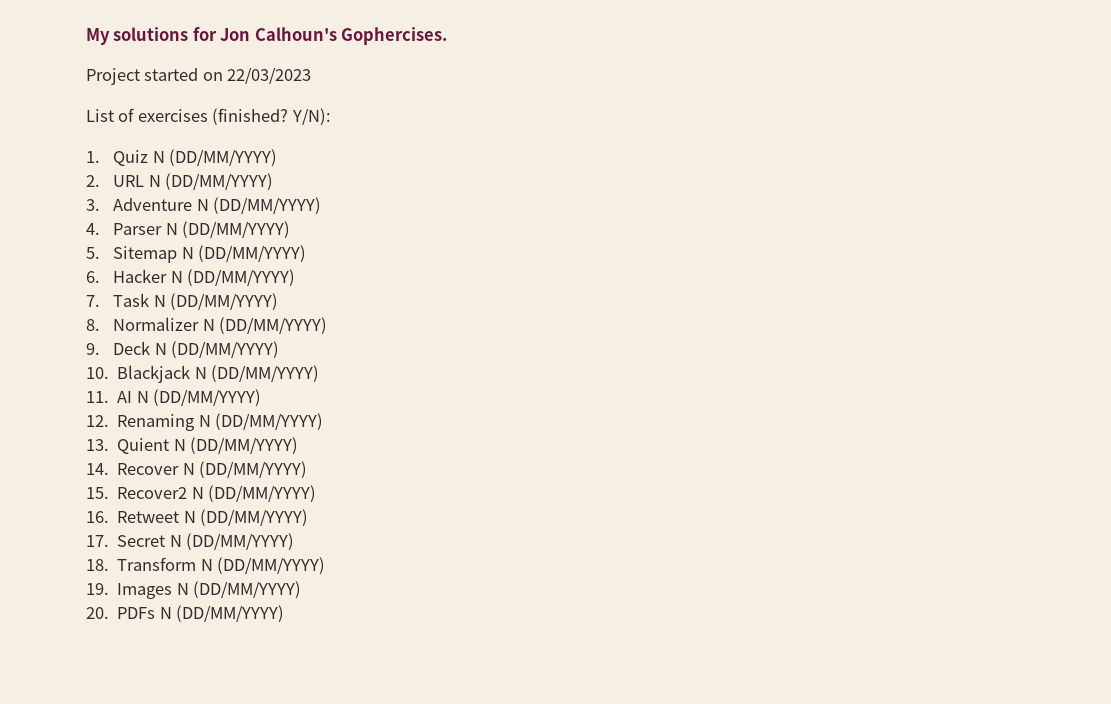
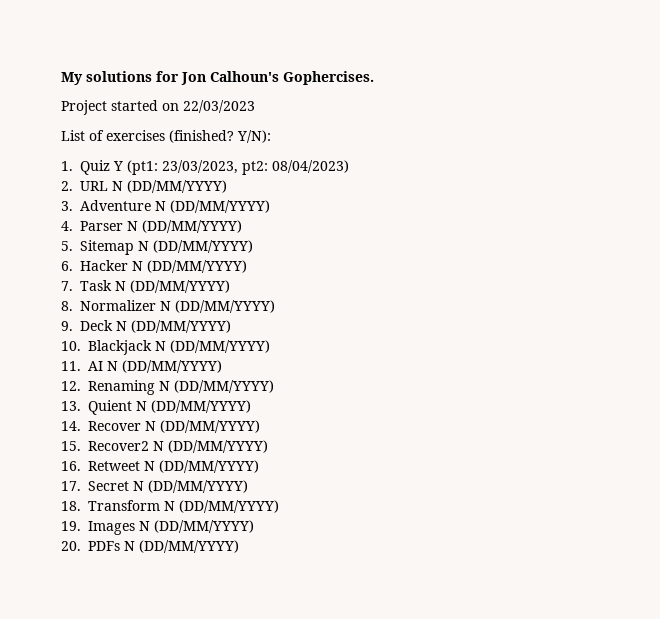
[152,149,278,166] N (DD/MM/YYYY) -> [113,160,349,175] Y (pt1: 23/03/2023, pt2: 08/04/2023)

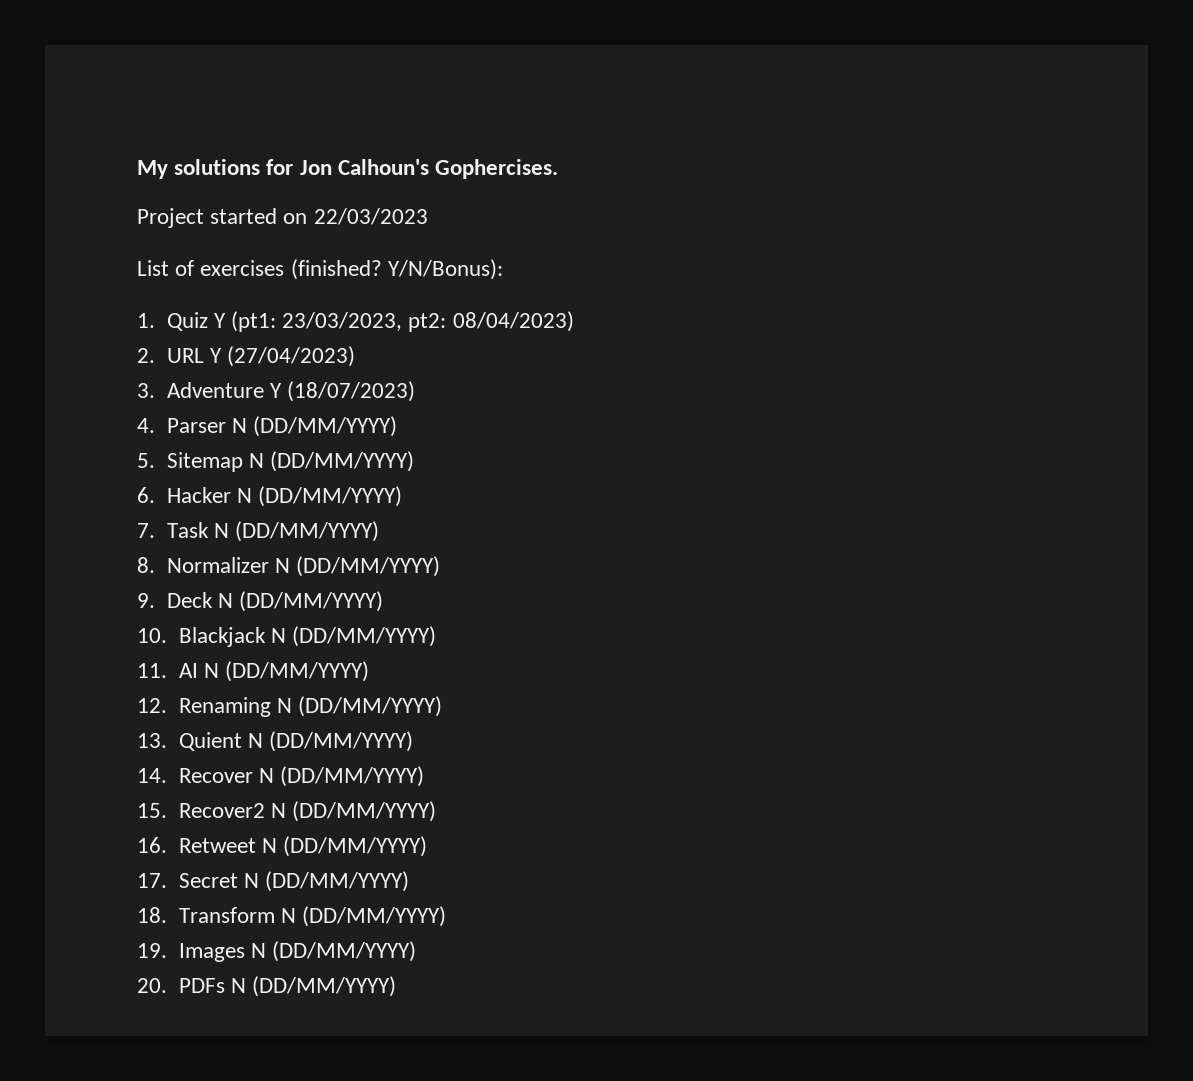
[237,130,271,143] Y/N): -> [387,259,503,280] Y/N/Bonus):
[112,180,227,193] N (DD/MM/YYYY) -> [209,346,355,367] Y (27/04/2023)
[155,200,270,213] N (DD/MM/YYYY) -> [269,381,415,402] Y (18/07/2023)

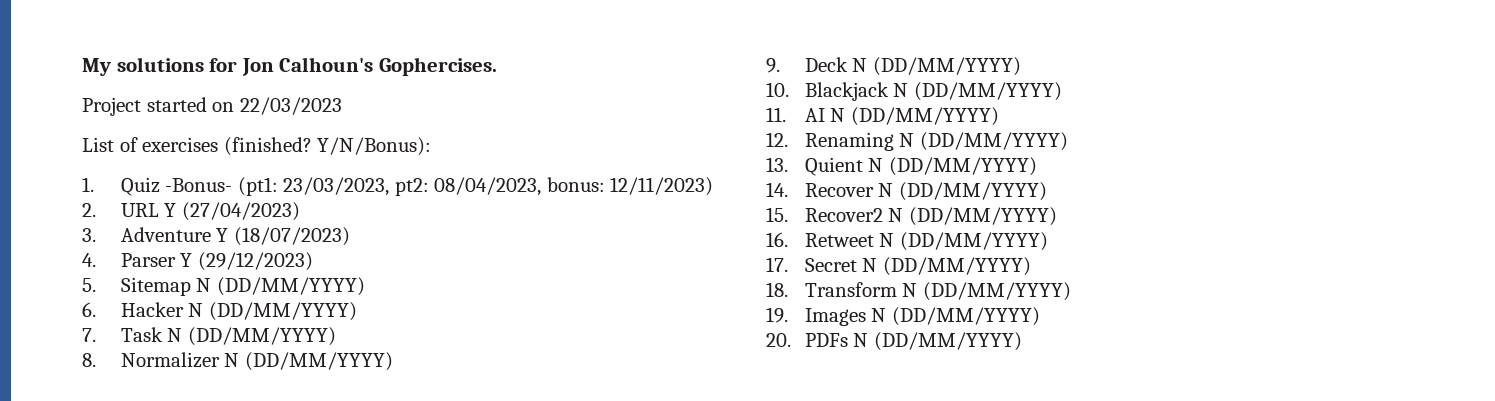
[213,313,226,328] Y -> [165,178,233,192] -Bonus-
[452,311,574,332] 08/04/2023) -> [434,177,714,196] 08/04/2023, bonus: 12/11/2023)
[231,416,397,437] N (DD/MM/YYYY) -> [180,252,313,271] Y (29/12/2023)

